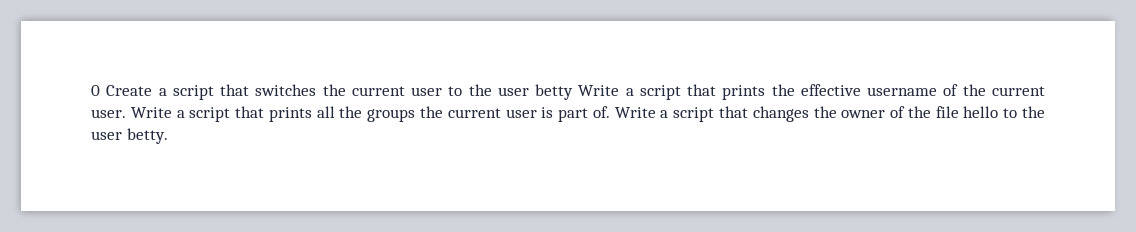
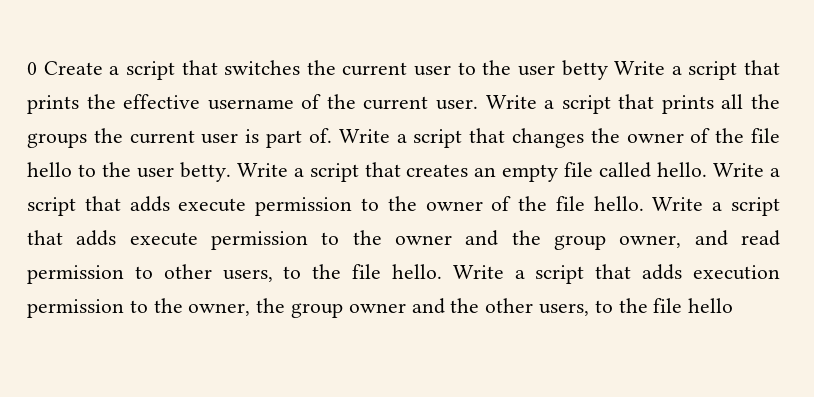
(168, 136) none -> [236,162,780,182] [27,196,781,216] [27,230,780,250] [27,264,780,284] [27,298,734,318] Write a script that creates an empty file called hello. Write a script that adds execute permission to the owner of the file hello. Write a script that adds execute permission to the owner and the group owner, and read permission to other users, to the file hello. Write a script that adds execution permission to the owner, the group owner and the other users, to the file hello

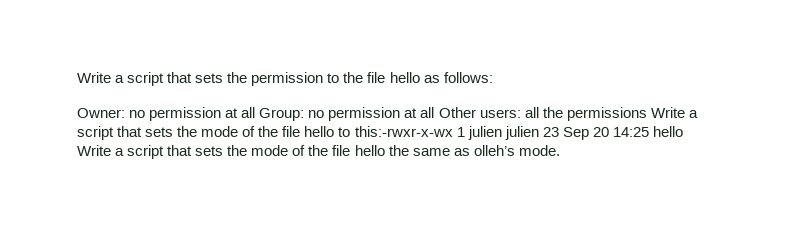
[27,60,780,80] [27,94,780,114] [27,128,684,148] 0 Create a script that switches the current user to the user betty Write a script that prints the effective username of the current user. Write a script that prints all the groups the current user is part of. Write a script that changes the owner -> [77,72,493,86] [77,107,698,121] [77,126,239,140] Write a script that sets the permission to the file hello as follows: // Owner: no permission at all Group: no permission at all Other users: all the permissions Write a script that sets the mode
[101,162,780,182] [27,196,781,216] [27,230,780,250] [27,264,780,284] [27,298,734,318] the user betty. Write a script that creates an empty file called hello. Write a script that adds execute permission to the owner of the file hello. Write a script that adds execute permission to the owner and the group owner, and read permission to other users, to the file hello. Write a script that adds execution permission to the owner, the group owner and the other users, to the file hello -> [354,126,683,140] [77,145,560,159] this:-rwxr-x-wx 1 julien julien 23 Sep 20 14:25 hello Write a script that sets the mode of the file hello the same as olleh’s mode.

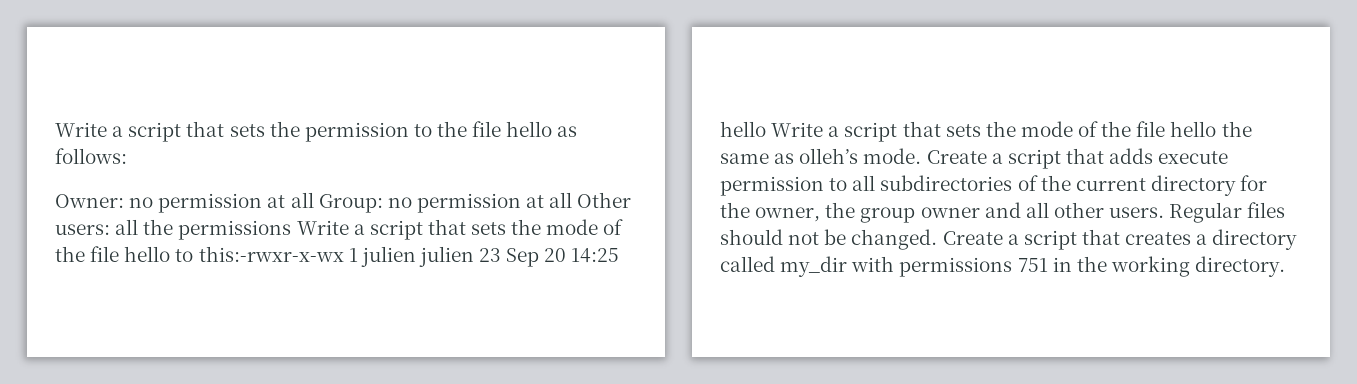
(560, 150) none -> [926,148,1229,169] [720,175,1268,196] [720,202,1286,223] [720,229,1298,250] [720,256,1286,277] Create a script that adds execute permission to all subdirectories of the current directory for the owner, the group owner and all other users. Regular files should not be changed. Create a script that creates a directory called my_dir with permissions 751 in the working directory.

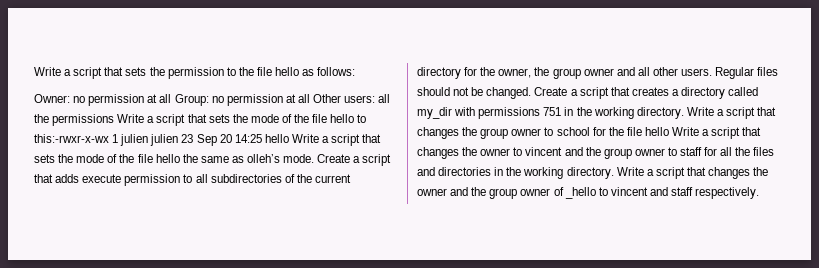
(1286, 266) none -> [686,107,777,119] [417,127,762,139] [417,147,775,159] [417,167,769,179] [417,187,760,199] Write a script that changes the group owner to school for the file hello Write a script that changes the owner to vincent and the group owner to staff for all the files and directories in the working directory. Write a script that changes the owner and the group owner of _hello to vincent and staff respectively.

